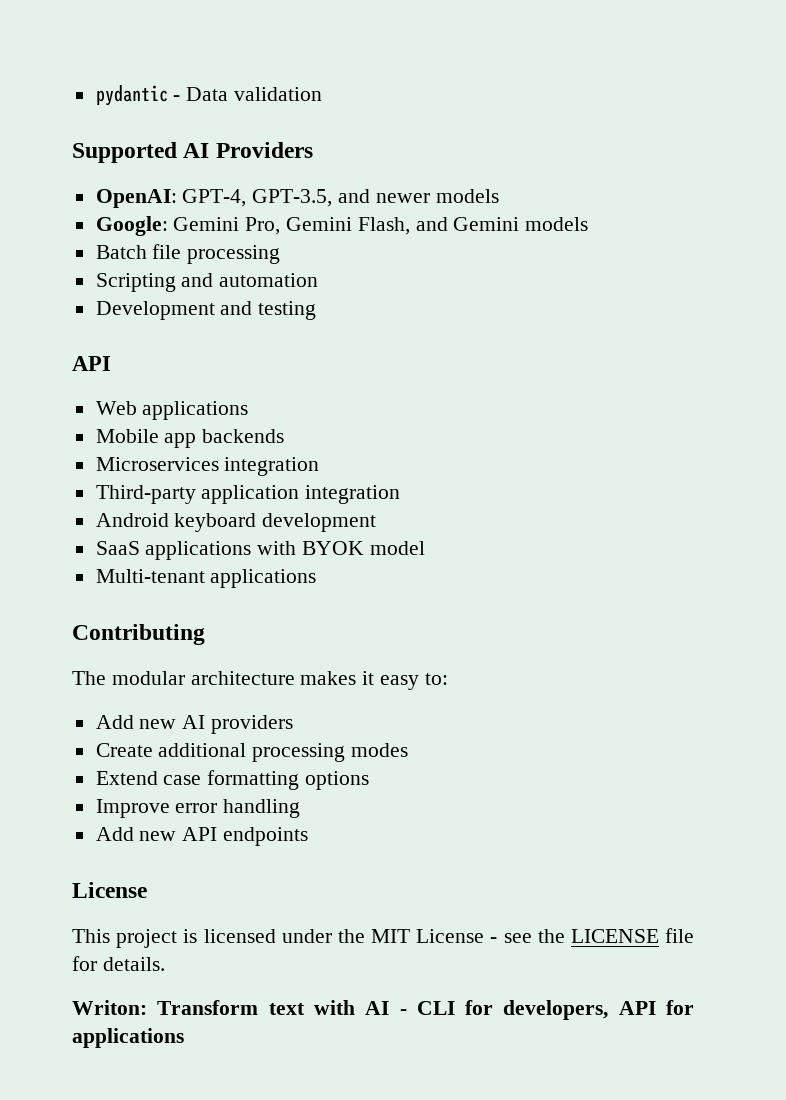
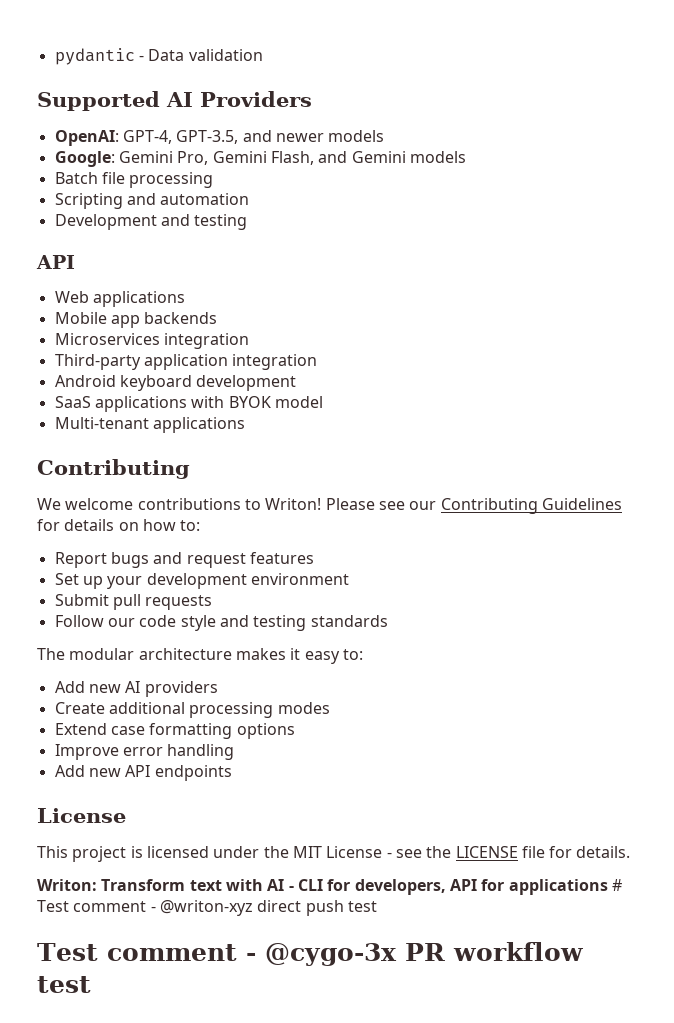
(205, 634) none -> [37,498,622,514] [37,519,201,531] [54,552,314,568] [54,573,349,589] [54,594,213,610] [54,615,388,631] // We welcome contributions to Writon! Please see our Contributing Guidelines for details on how to: // Report bugs and request features // Set up your development environment // Submit pull requests // Follow our code style and testing standards
(184, 1038) none -> [611,879,622,891] [37,900,377,916] [37,942,584,966] [37,976,91,993] # Test comment - @writon-xyz direct push test // Test comment - @cygo-3x PR workflow test

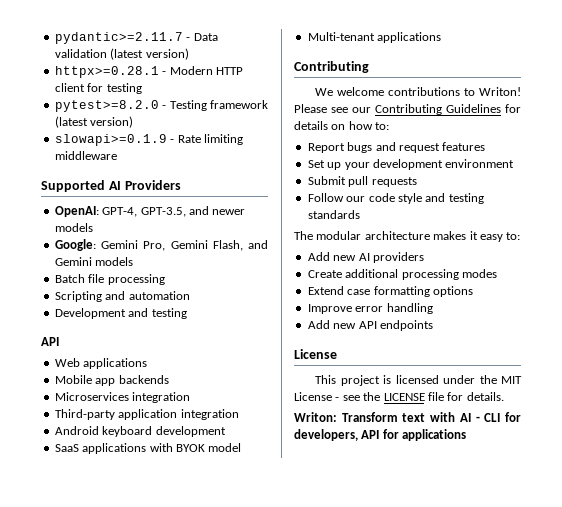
[54,48,135,65] pydantic -> [54,32,183,44] pydantic>=2.11.7
(263, 55) none -> [110,48,189,60] [54,66,243,78] [54,83,142,94] [54,100,268,112] [54,116,134,128] [54,134,243,146] [54,151,117,160] (latest version) // httpx>=0.28.1 - Modern HTTP client for testing // pytest>=8.2.0 - Testing framework (latest version) // slowapi>=0.1.9 - Rate limiting middleware
[611,879,622,891] [37,900,377,916] [37,942,584,966] [37,976,91,993] # Test comment - @writon-xyz direct push test // Test comment - @cygo-3x PR workflow test -> (467, 435) none

